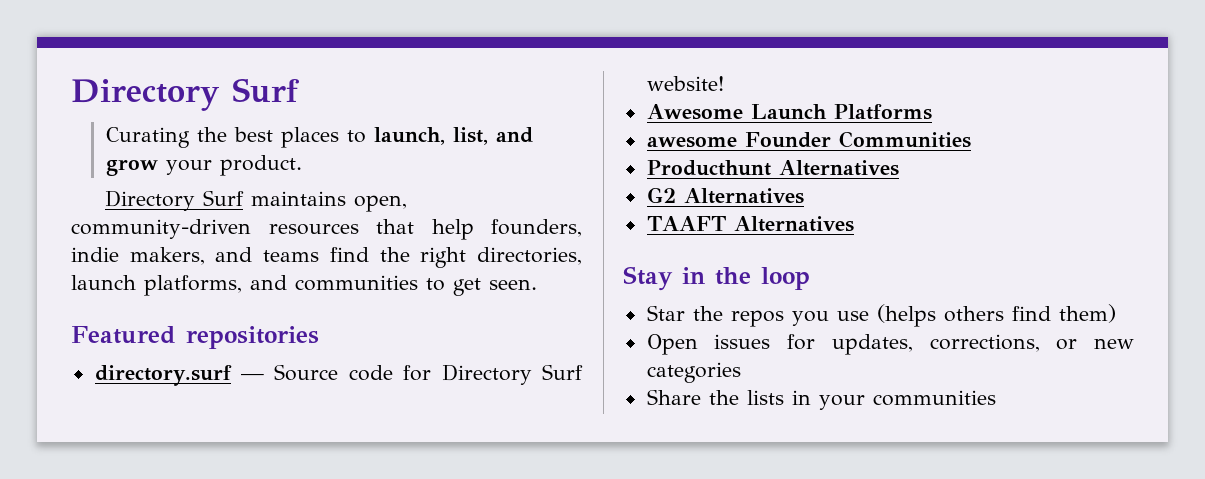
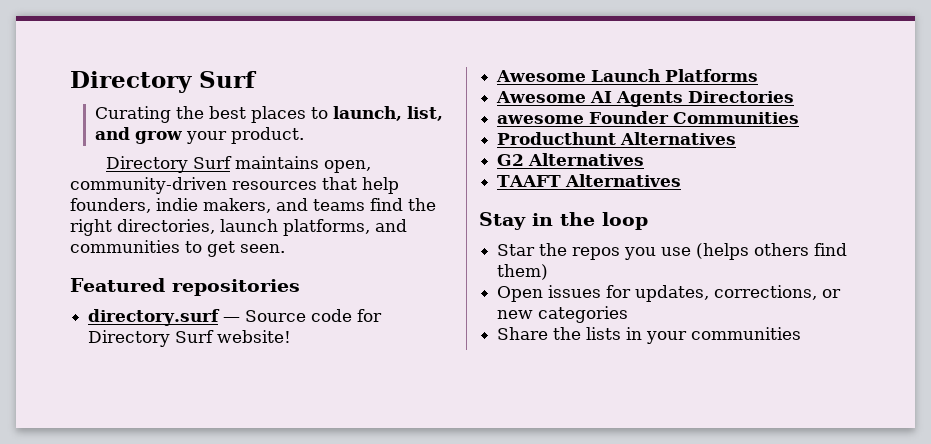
(932, 112) none -> [496,91,795,107] // Awesome AI Agents Directories

